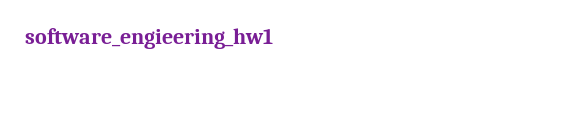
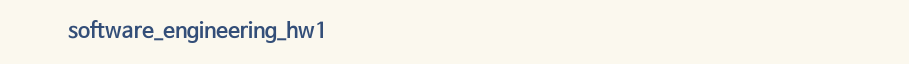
[25,28,273,49] software_engieering_hw1 -> [68,20,327,43] software_engineering_hw1

